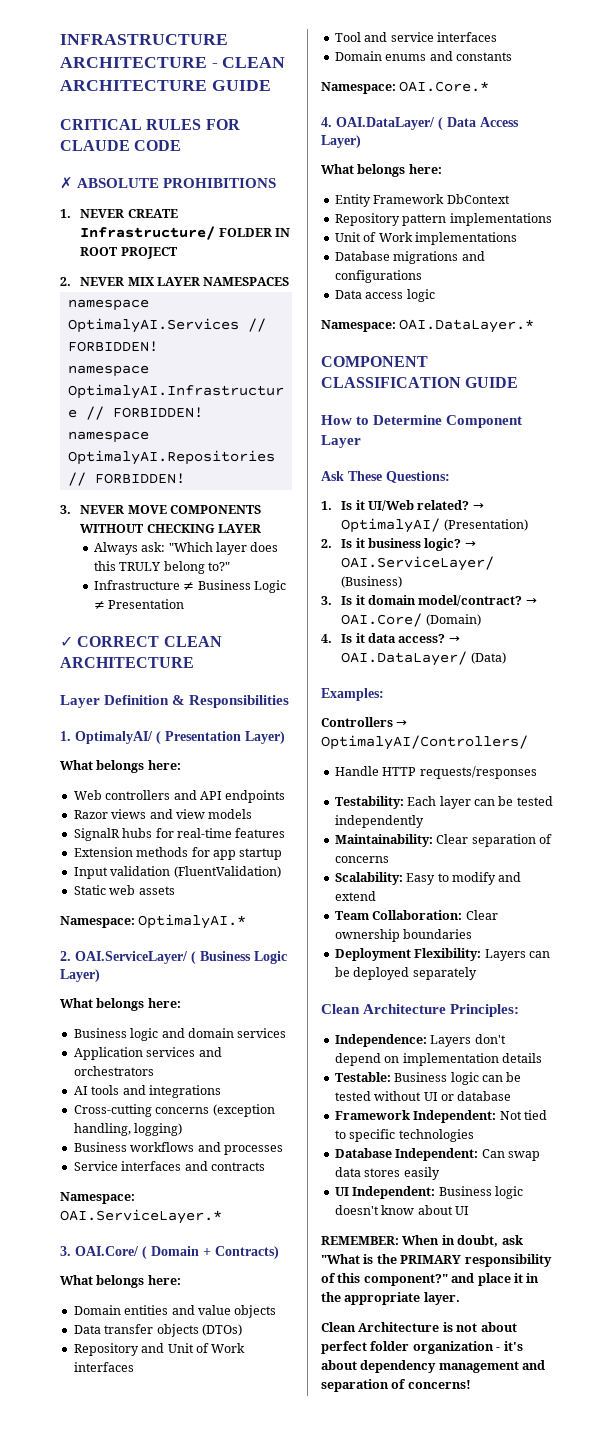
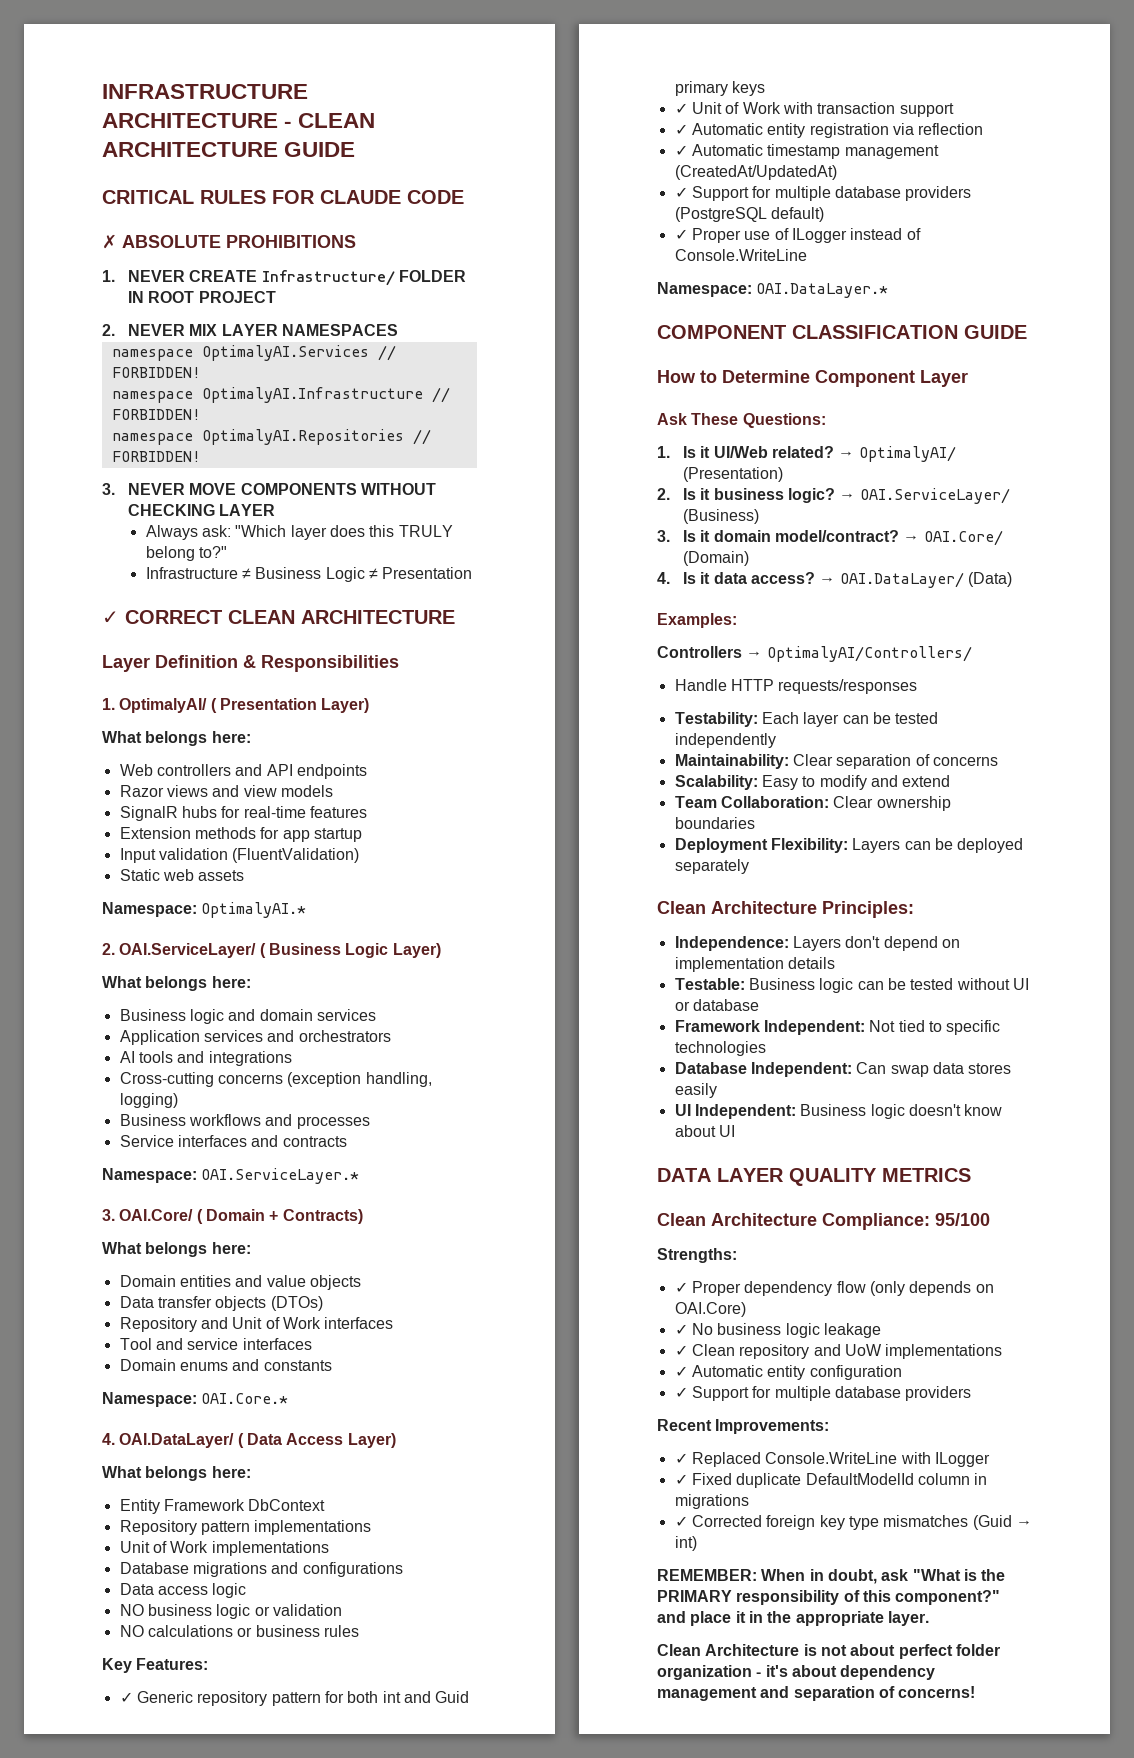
(435, 295) none -> [119,1604,342,1619] [119,1625,359,1637] [102,1658,209,1673] [119,1691,470,1706] [674,81,765,96] [674,102,954,117] [674,123,984,138] [674,144,939,159] [674,165,837,180] [674,186,972,201] [674,207,824,222] [674,228,921,243] [674,249,807,261] // NO business logic or validation // NO calculations or business rules // Key Features: // ✓ Generic repository pattern for both int and Guid primary keys // ✓ Unit of Work with transaction support // ✓ Automatic entity registration via reflection // ✓ Automatic timestamp management (CreatedAt/UpdatedAt) // ✓ Support for multiple database providers (PostgreSQL default) // ✓ Proper use of ILogger instead of Console.WriteLine
(469, 1210) none -> [657,1168,971,1186] [657,1213,990,1230] [657,1248,737,1263] [674,1281,994,1296] [674,1302,746,1317] [674,1323,881,1338] [674,1344,1003,1359] [674,1365,902,1380] [674,1386,972,1401] [657,1419,830,1434] [674,1452,990,1467] [674,1473,988,1488] [674,1494,749,1509] [674,1515,1032,1530] [674,1536,697,1551] // DATA LAYER QUALITY METRICS // Clean Architecture Compliance: 95/100 // Strengths: // ✓ Proper dependency flow (only depends on OAI.Core) // ✓ No business logic leakage // ✓ Clean repository and UoW implementations // ✓ Automatic entity configuration // ✓ Support for multiple database providers // Recent Improvements: // ✓ Replaced Console.WriteLine with ILogger // ✓ Fixed duplicate DefaultModelId column in migrations // ✓ Corrected foreign key type mismatches (Guid → int)

